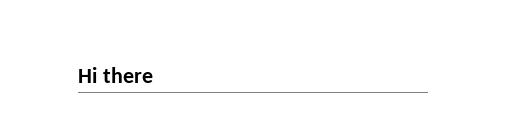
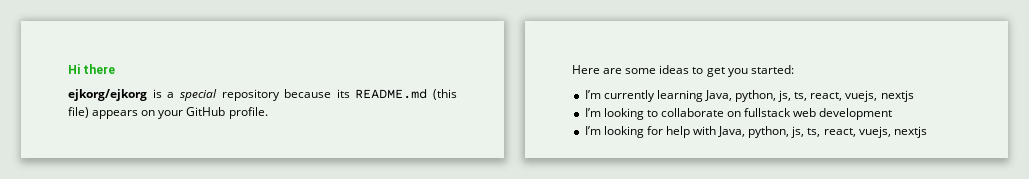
(153, 75) none -> [68,88,457,101] [68,107,268,119] [572,65,794,77] [584,90,914,102] [584,108,893,120] [584,126,927,138] // ejkorg/ejkorg is a special repository because its README.md (this file) appears on your GitHub profile. // Here are some ideas to get you started: // I’m currently learning Java, python, js, ts, react, vuejs, nextjs // I’m looking to collaborate on fullstack web development // I’m looking for help with Java, python, js, ts, react, vuejs, nextjs

